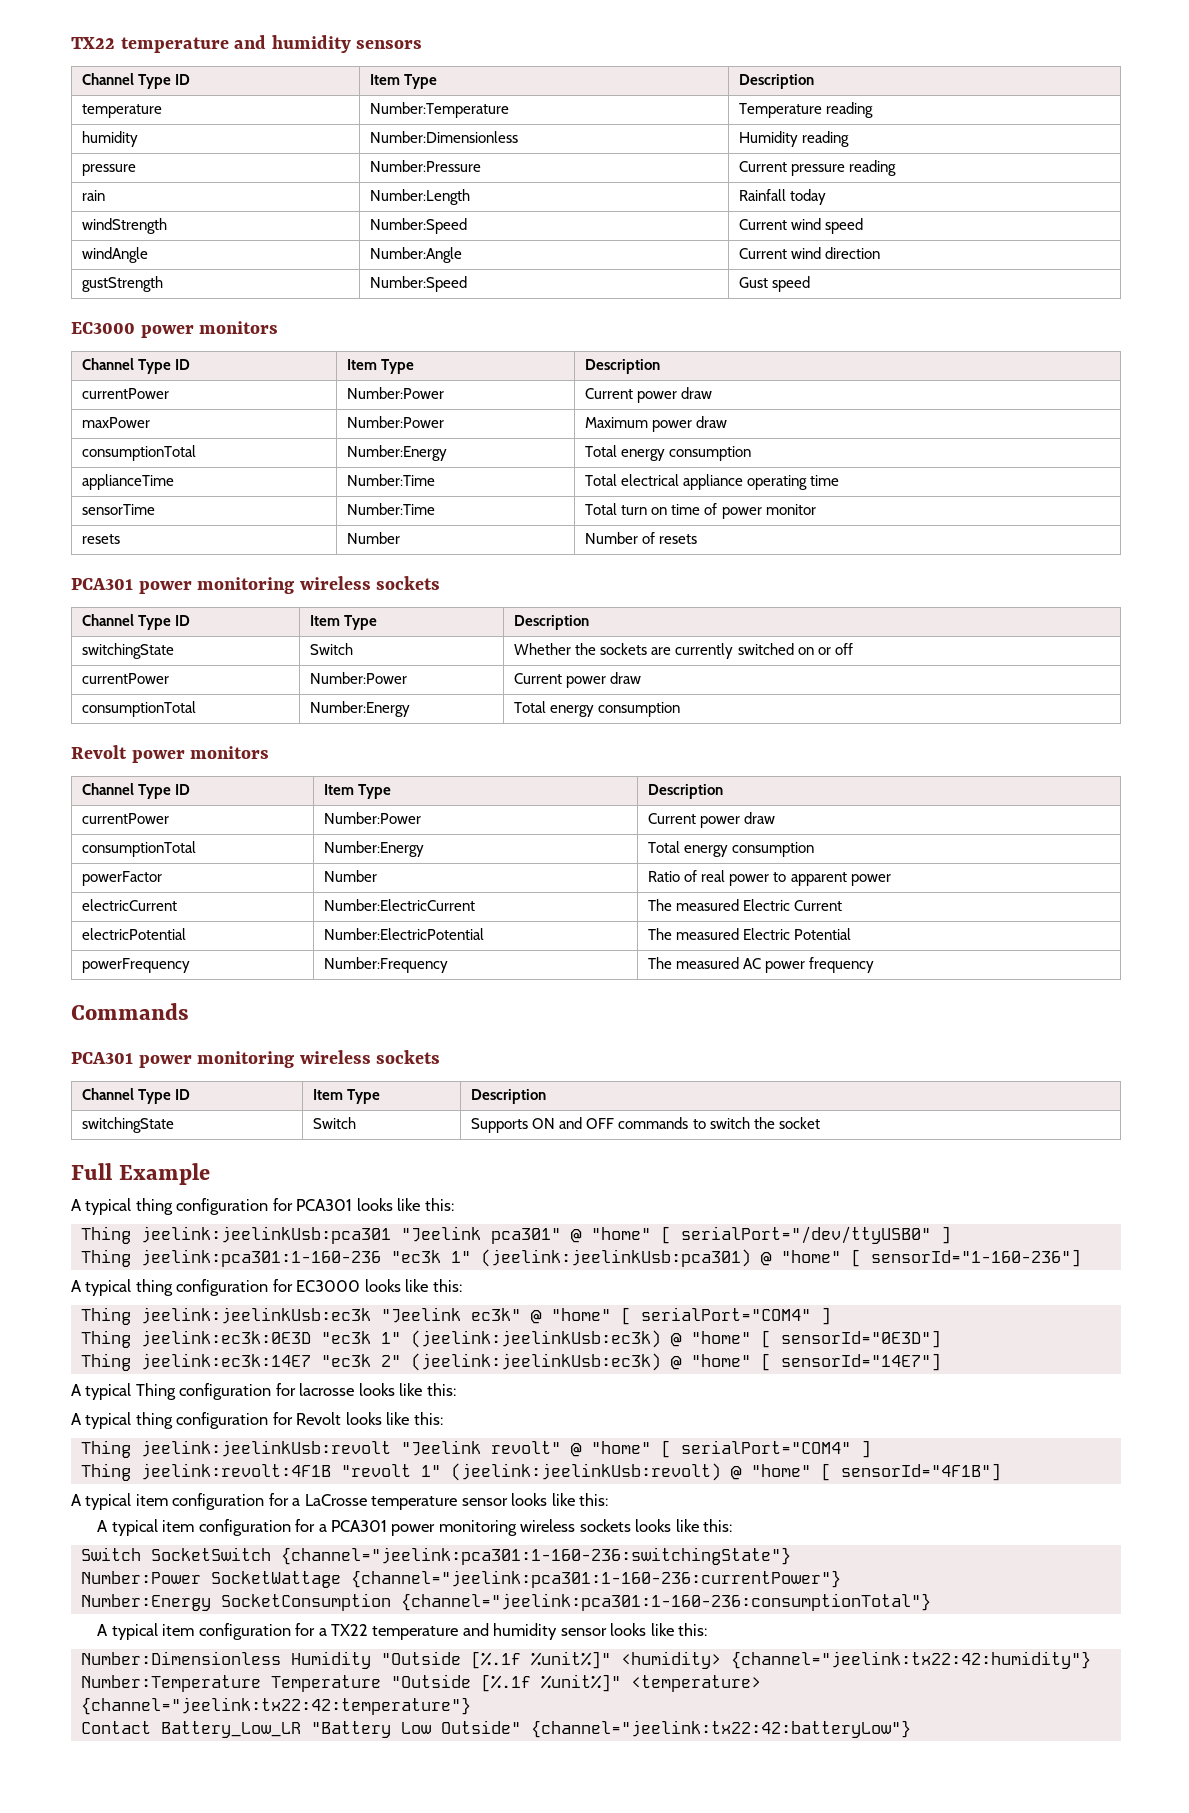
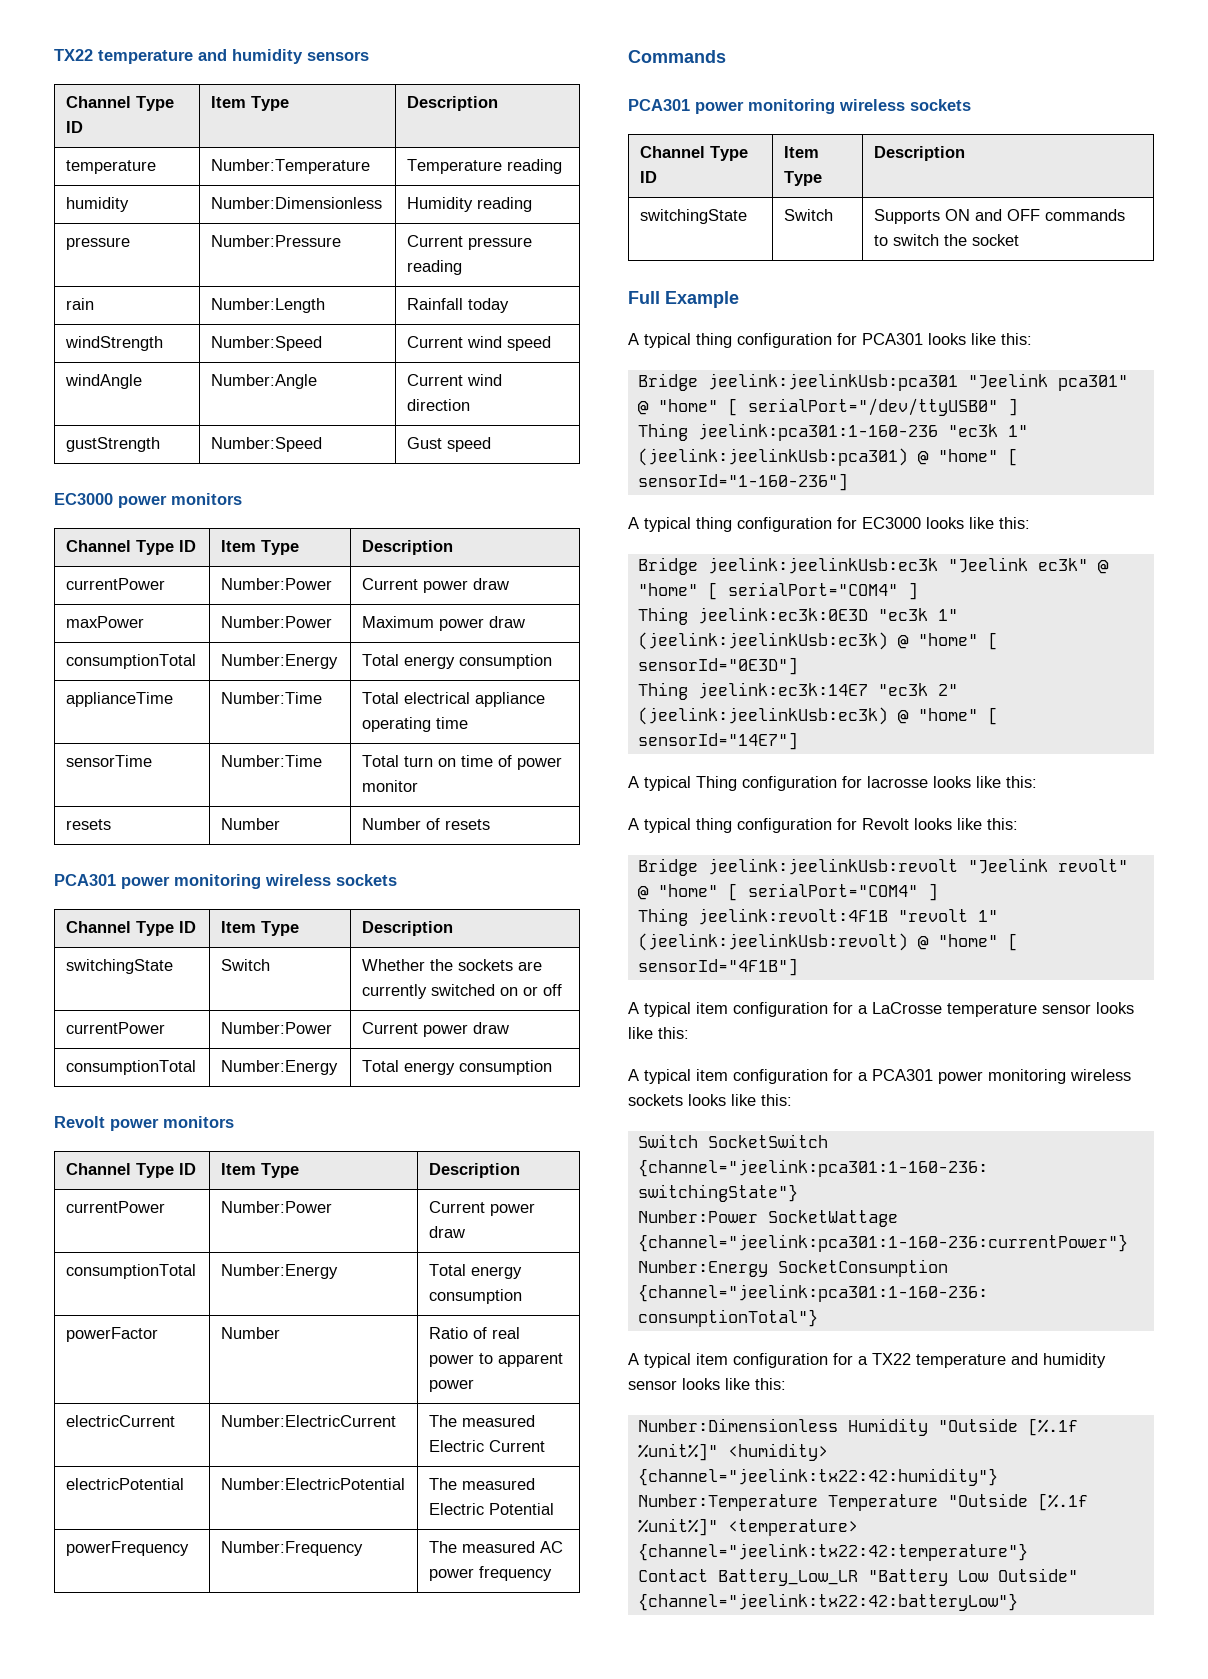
[80,1226,131,1244] Thing -> [637,373,698,391] Bridge
[80,1307,131,1325] Thing -> [637,557,698,575] Bridge
[80,1440,131,1458] Thing -> [637,858,698,876] Bridge

